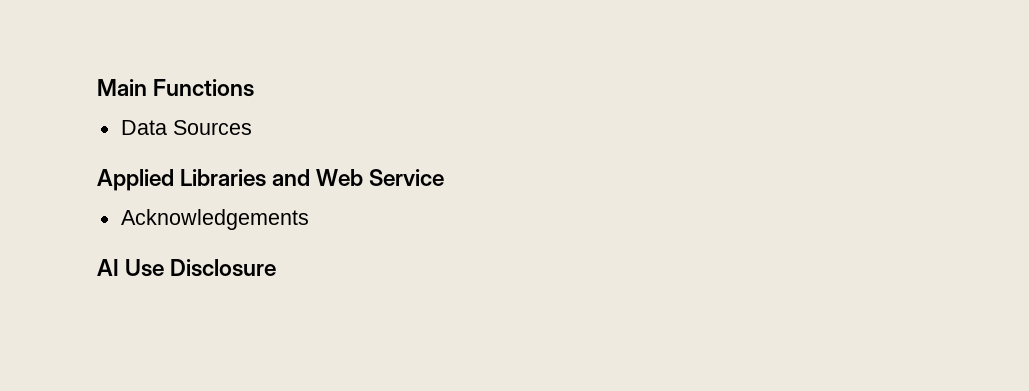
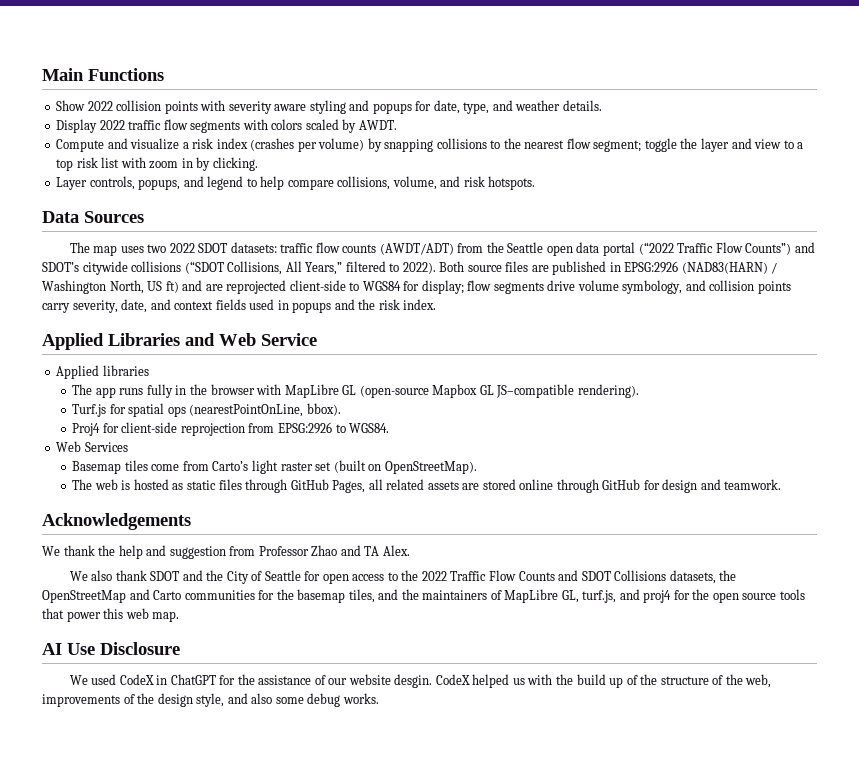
[120,120,252,135] Data Sources -> [56,100,602,114] [56,119,397,133] [56,138,804,152] [56,157,258,171] [56,176,536,190] [42,211,144,223] [69,242,815,256] [42,261,778,275] [42,280,791,294] [42,299,437,313] Show 2022 collision points with severity aware styling and popups for date, type, and weather details. // Display 2022 traffic flow segments with colors scaled by AWDT. // Compute and visualize a risk index (crashes per volume) by snapping collisions to the nearest flow segment; toggle the layer and view to a top risk list with zoom in by clicking. // Layer controls, popups, and legend to help compare collisions, volume, and risk hotspots. // Data Sources // The map uses two 2022 SDOT datasets: traffic flow counts (AWDT/ADT) from the Seattle open data portal (“2022 Traffic Flow Counts”) and SDOT’s citywide collisions (“SDOT Collisions, All Years,” filtered to 2022). Both source files are published in EPSG:2926 (NAD83(HARN) / Washington North, US ft) and are reprojected client-side to WGS84 for display; flow segments drive volume symbology, and collision points carry severity, date, and context fields used in popups and the risk index.
[120,209,309,230] [97,259,277,277] Acknowledgements // AI Use Disclosure -> [56,365,149,379] [72,384,639,398] [72,403,341,417] [72,422,390,436] [56,441,128,452] [72,460,477,474] [72,479,782,493] [42,513,191,530] [42,545,410,559] [69,570,737,584] [42,589,805,603] [42,608,180,622] [42,642,180,655] [69,674,772,688] [42,693,379,707] Applied libraries // The app runs fully in the browser with MapLibre GL (open-source Mapbox GL JS–compatible rendering). // Turf.js for spatial ops (nearestPointOnLine, bbox). // Proj4 for client-side reprojection from EPSG:2926 to WGS84. // Web Services // Basemap tiles come from Carto’s light raster set (built on OpenStreetMap). // The web is hosted as static files through GitHub Pages, all related assets are stored online through GitHub for design and teamwork. // Acknowledgements // We thank the help and suggestion from Professor Zhao and TA Alex. // We also thank SDOT and the City of Seattle for open access to the 2022 Traffic Flow Counts and SDOT Collisions datasets, the OpenStreetMap and Carto communities for the basemap tiles, and the maintainers of MapLibre GL, turf.js, and proj4 for the open source tools that power this web map. // AI Use Disclosure // We used CodeX in ChatGPT for the assistance of our website desgin. CodeX helped us with the build up of the structure of the web, improvements of the design style, and also some debug works.

